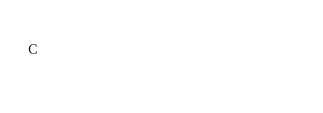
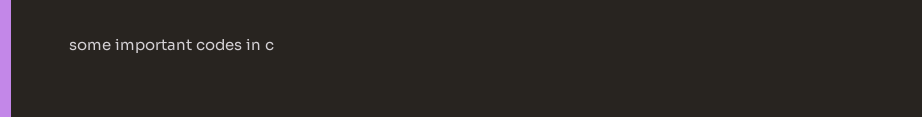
[28,44,37,54] C -> [69,38,275,53] some important codes in c

